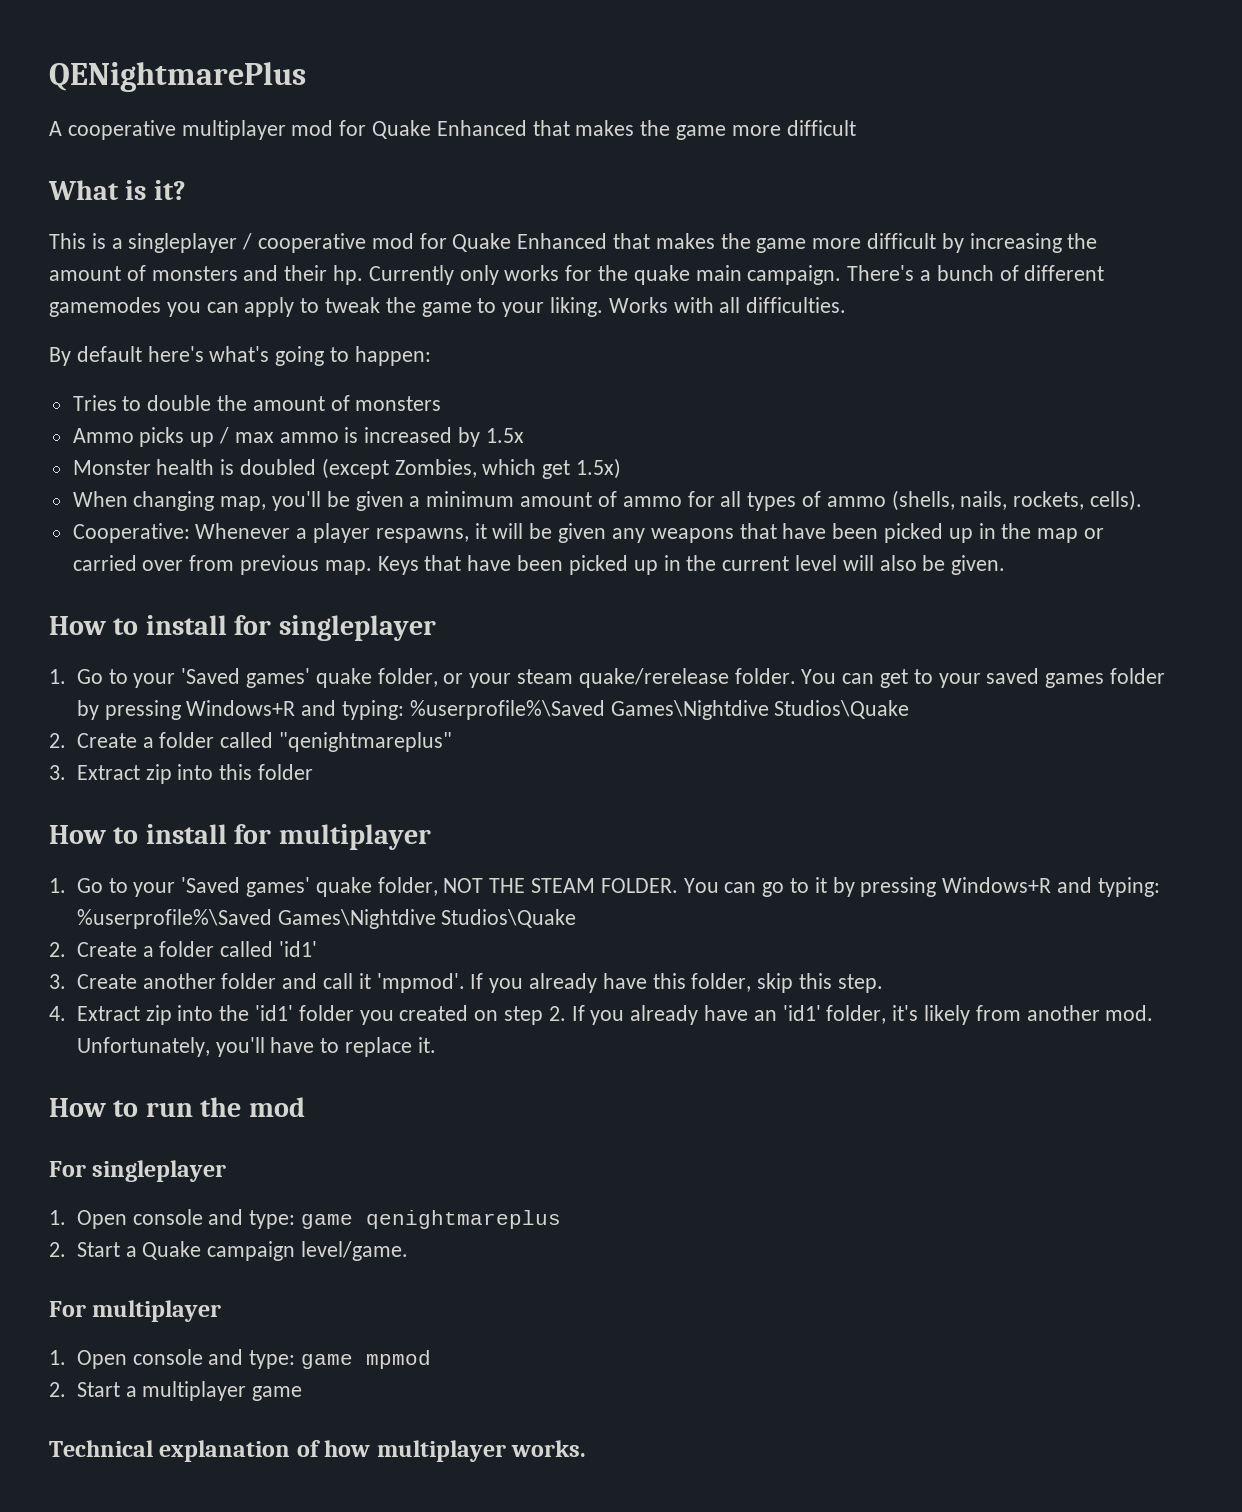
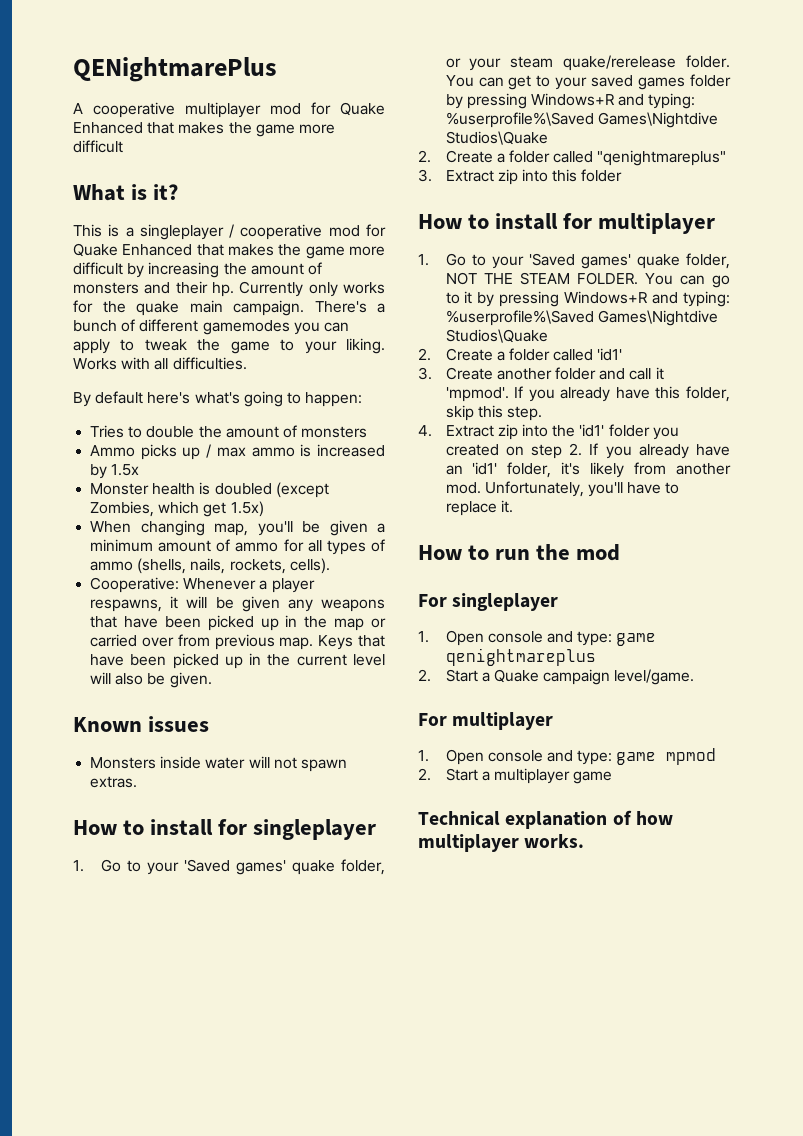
(1006, 565) none -> [73,716,210,732] [90,756,347,772] [90,776,138,788] // Known issues // Monsters inside water will not spawn extras.

